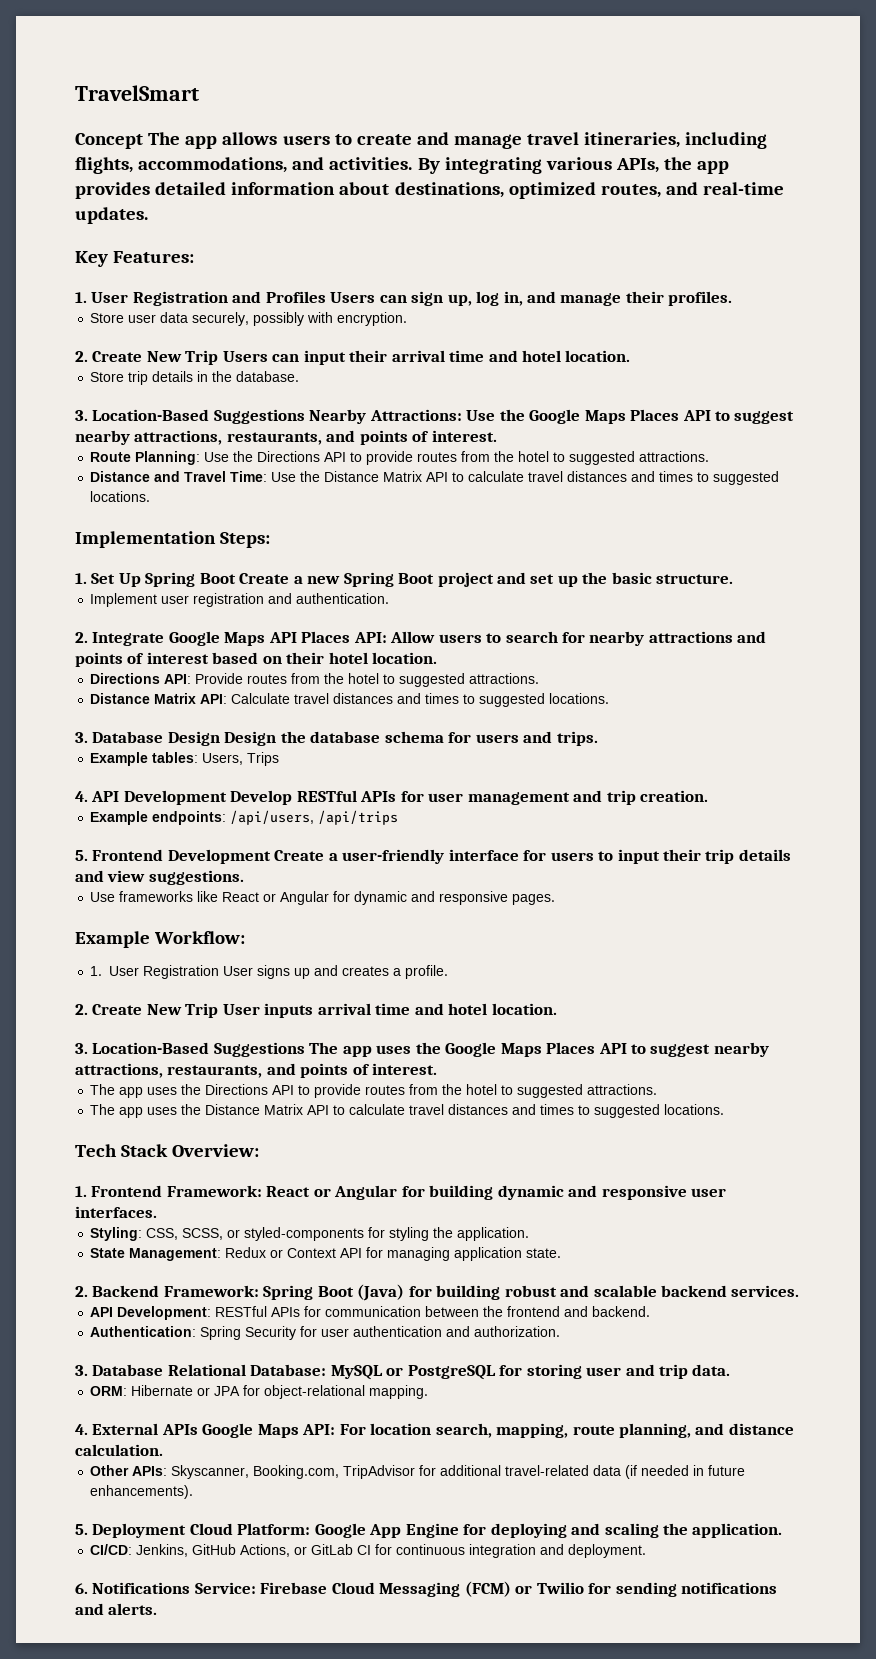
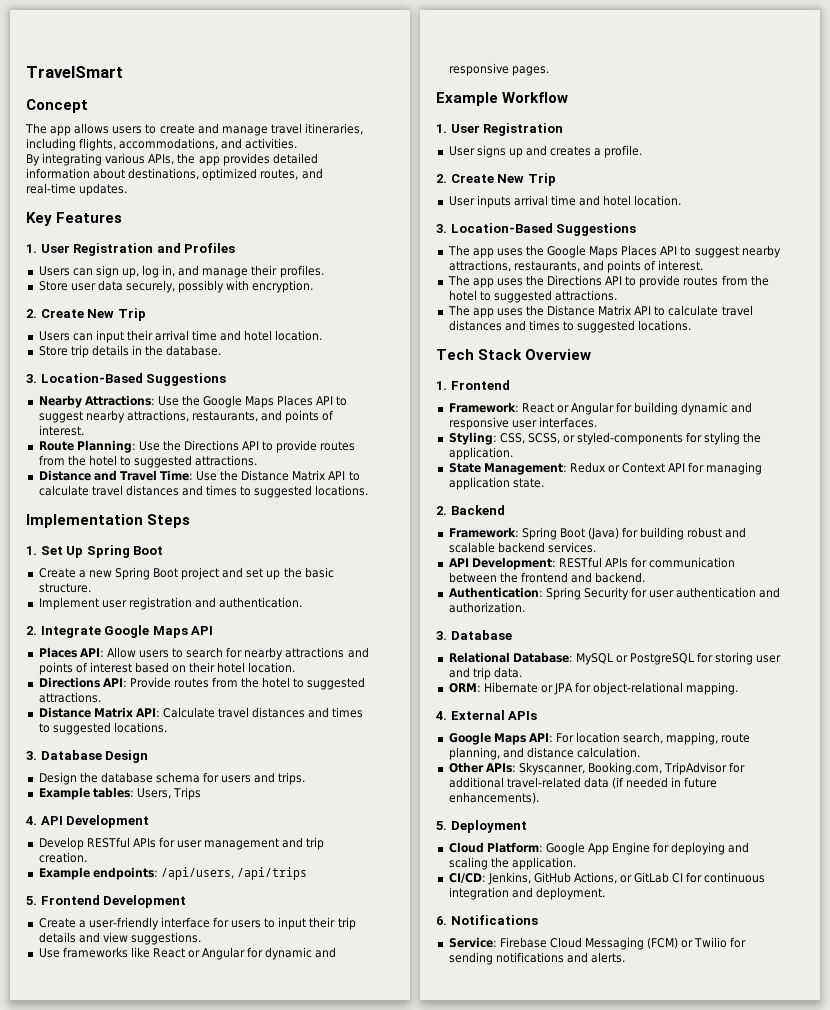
(143, 141) none -> (88, 106) //
(413, 163) none -> (298, 143) //
[113,251,195,263] Features: -> [56,212,123,223] Features
(326, 297) none -> (236, 248) //
(219, 357) none -> (146, 314) //
(305, 416) none -> (227, 379) //
[220,532,271,548] Steps: -> [147,514,191,528] Steps
(236, 578) none -> (164, 550) //
(297, 637) none -> (214, 630) //
(220, 738) none -> (149, 756) //
(227, 797) none -> (150, 821) //
(271, 856) none -> (187, 901) //
[154,931,246,944] [90,965,220,979] Workflow: // 1. User Registration -> [502,92,569,103] [436,123,564,136] Workflow // 1. User Registration //
(219, 1010) none -> (556, 179) //
(305, 1049) none -> (637, 229) //
[172,1144,260,1157] Overview: -> [525,349,592,360] Overview
(163, 1191) none -> (510, 385) //
(160, 1291) none -> (505, 510) //
(164, 1370) none -> (512, 635) //
(198, 1429) none -> (538, 715) //
(187, 1530) none -> (527, 826) //
(191, 1588) none -> (538, 920) //

